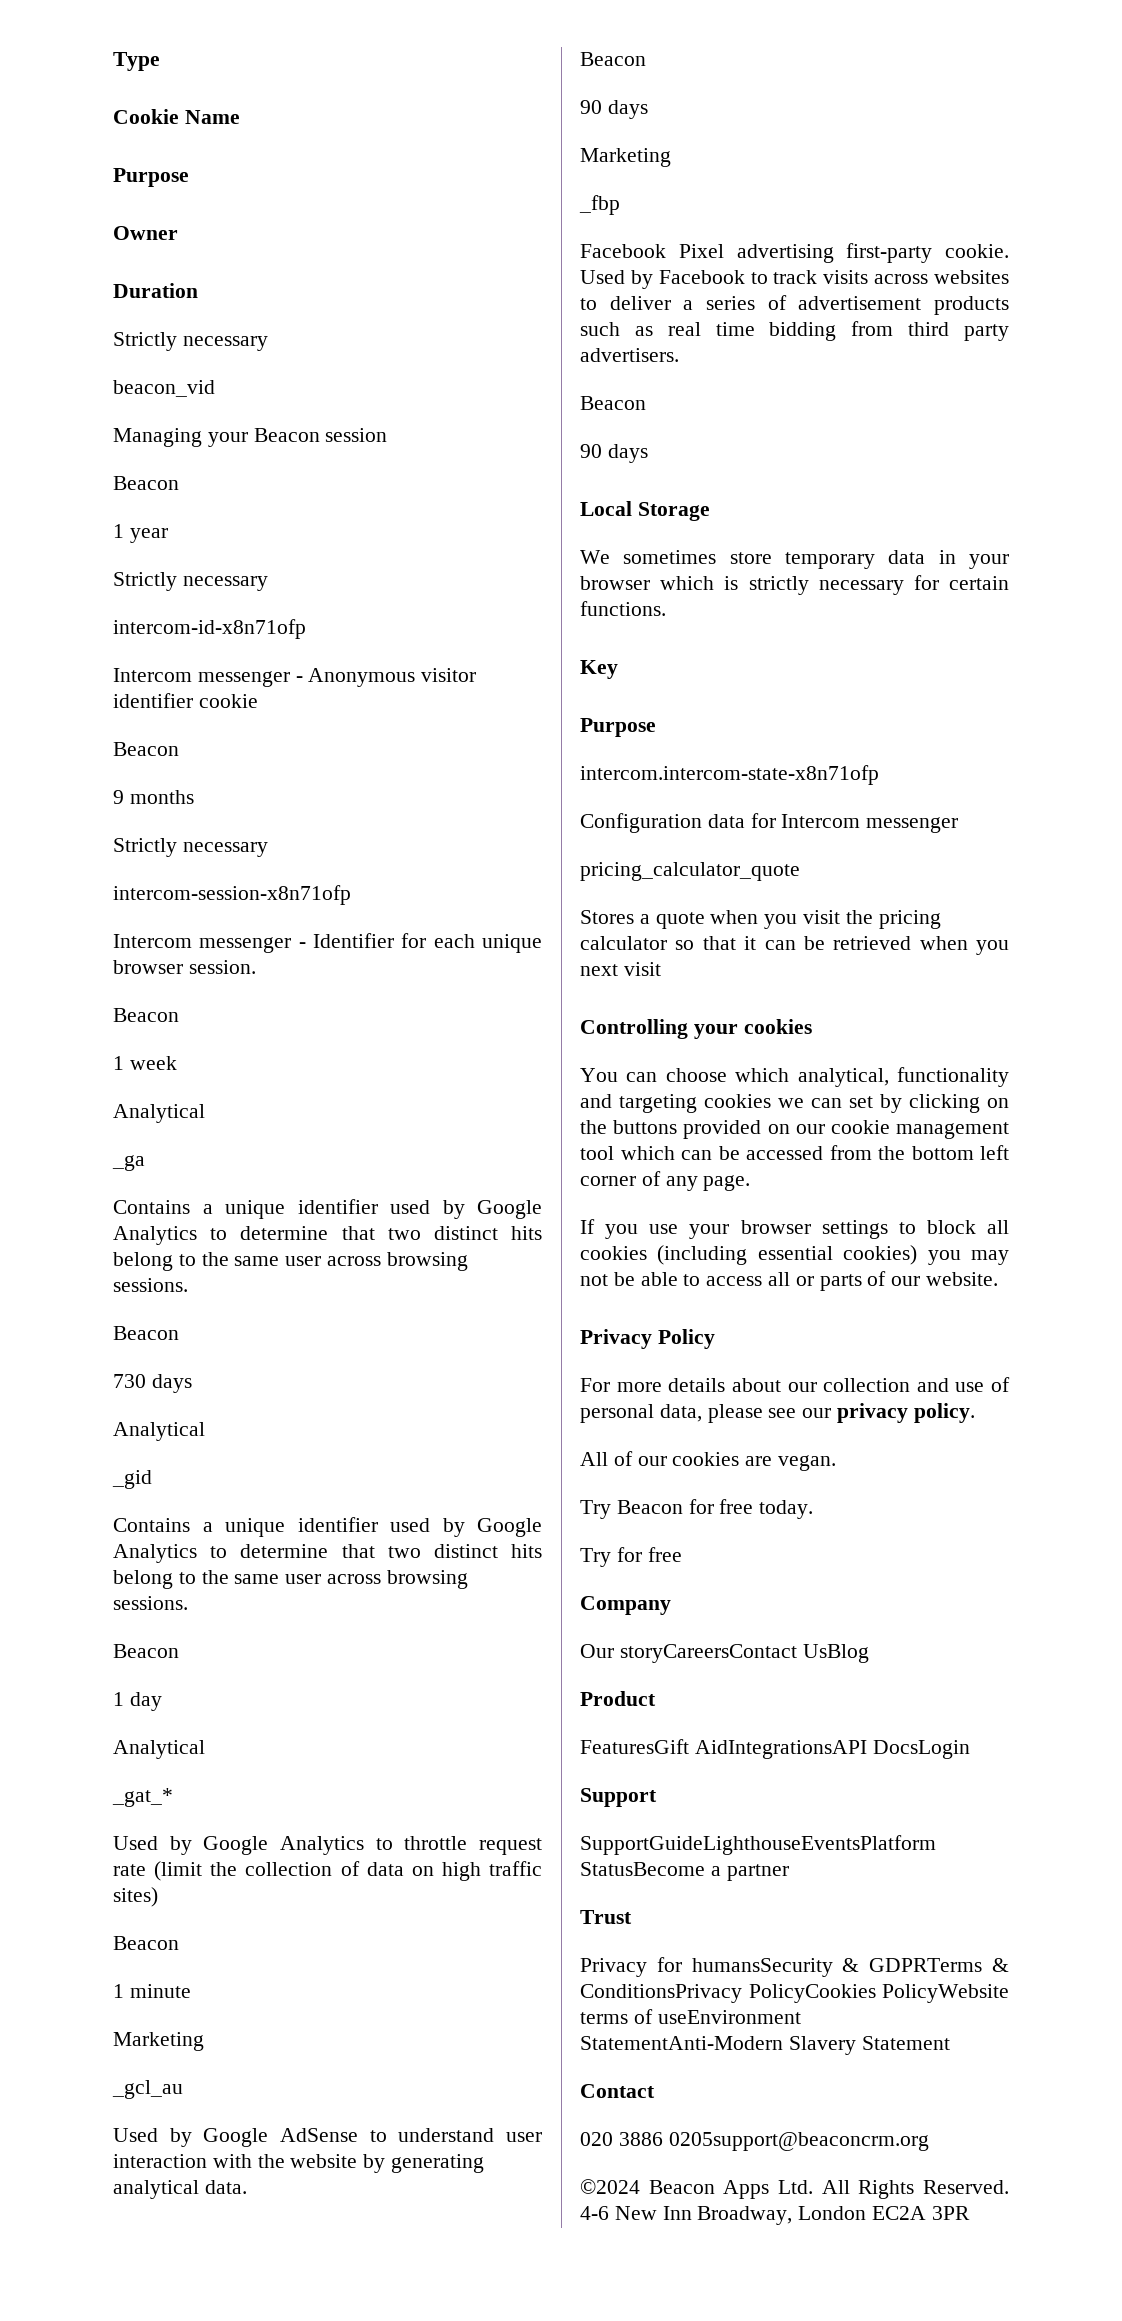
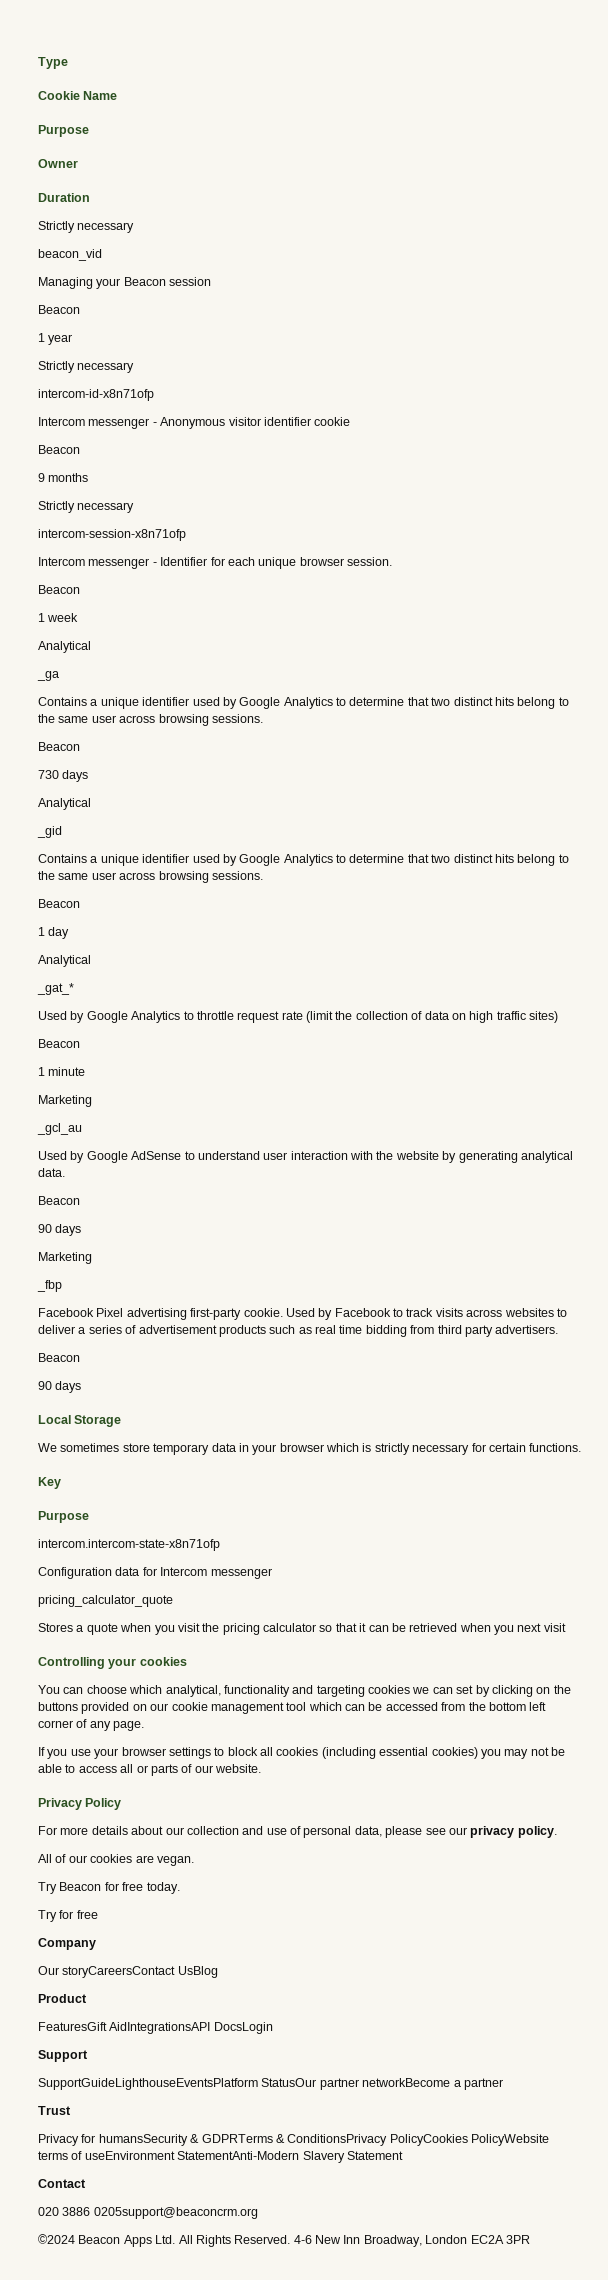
[580,1862,705,1876] StatusBecome -> [261,2078,451,2090] StatusOur partner networkBecome

